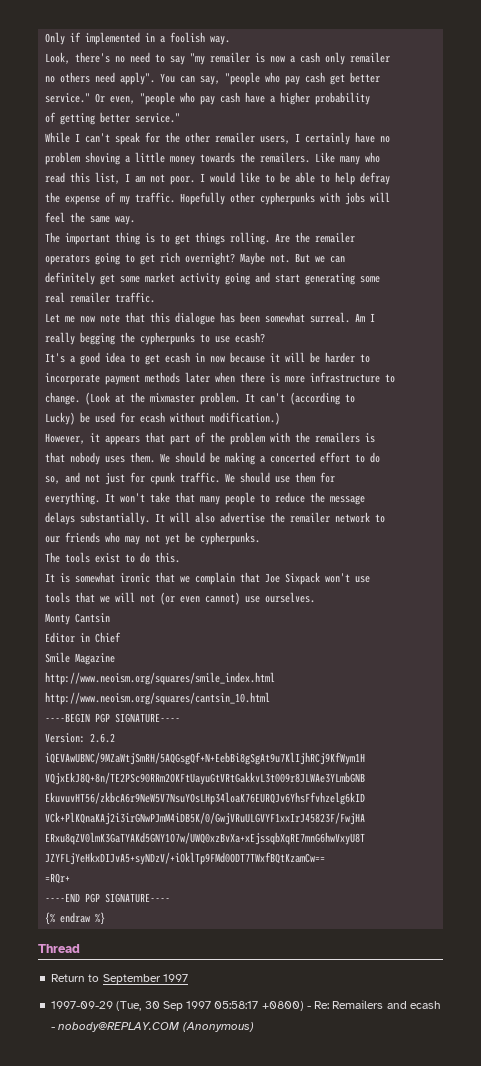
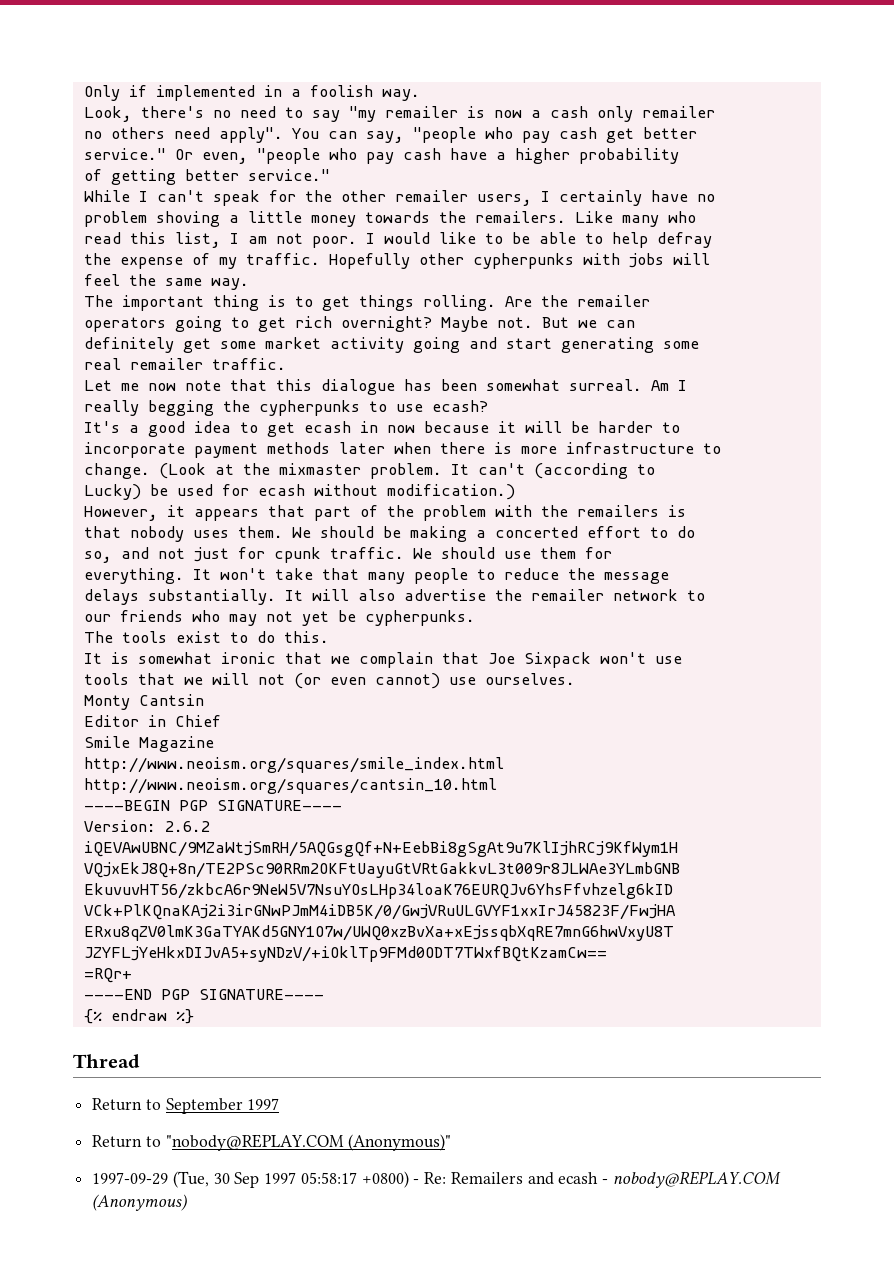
(188, 978) none -> [92,1134,452,1151] // Return to "nobody@REPLAY.COM (Anonymous)"

